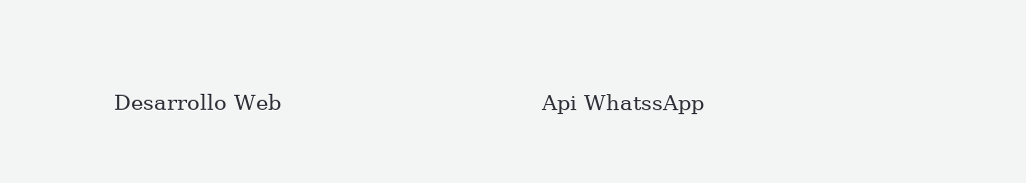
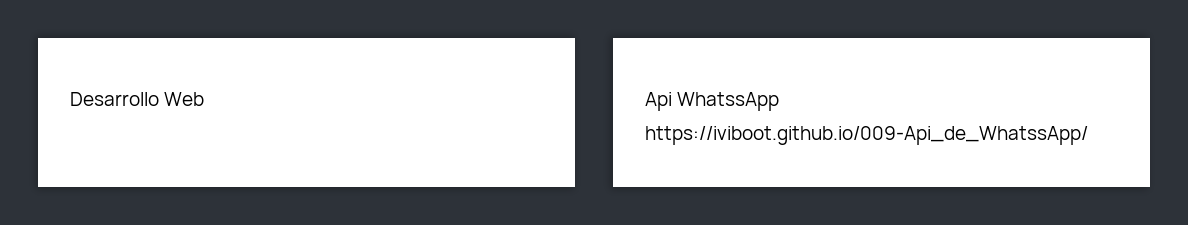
(704, 104) none -> [645,126,1088,145] // https://iviboot.github.io/009-Api_de_WhatssApp/

